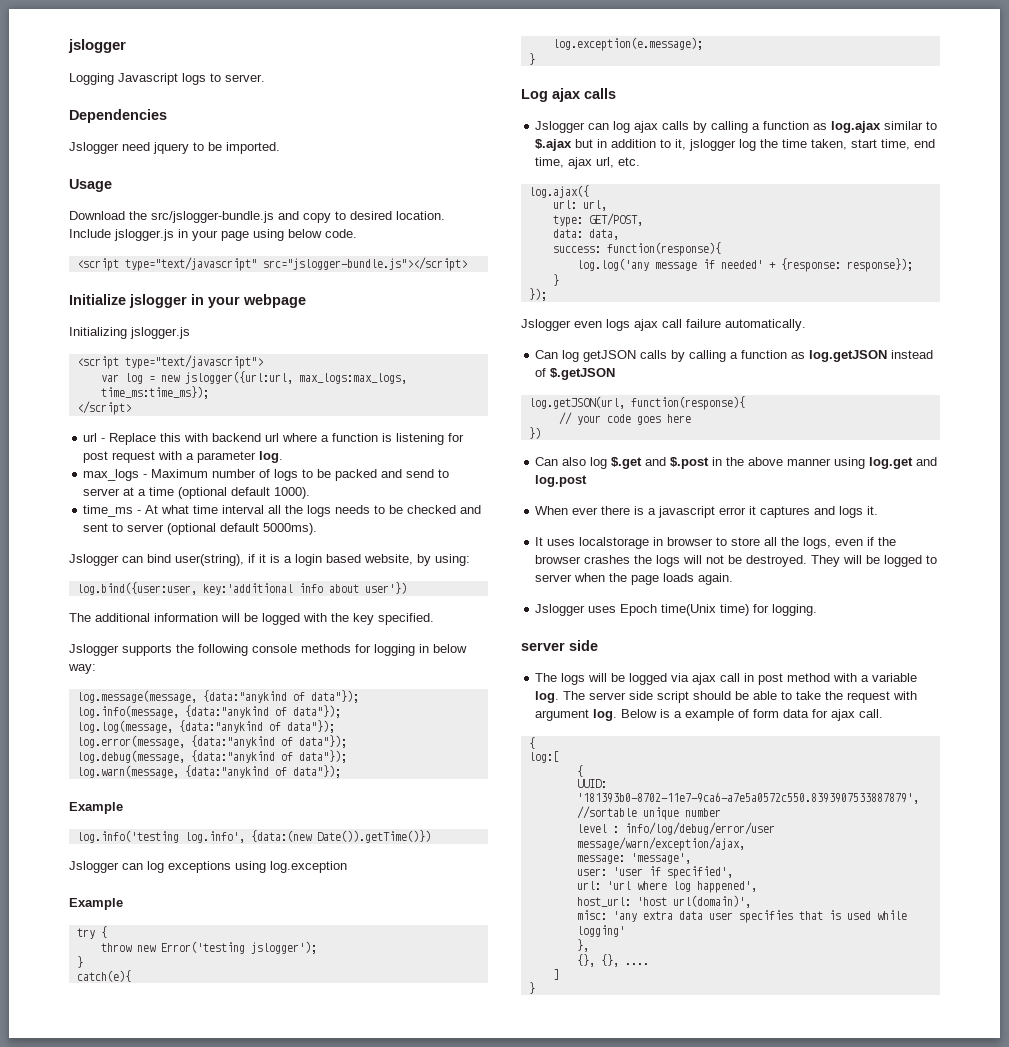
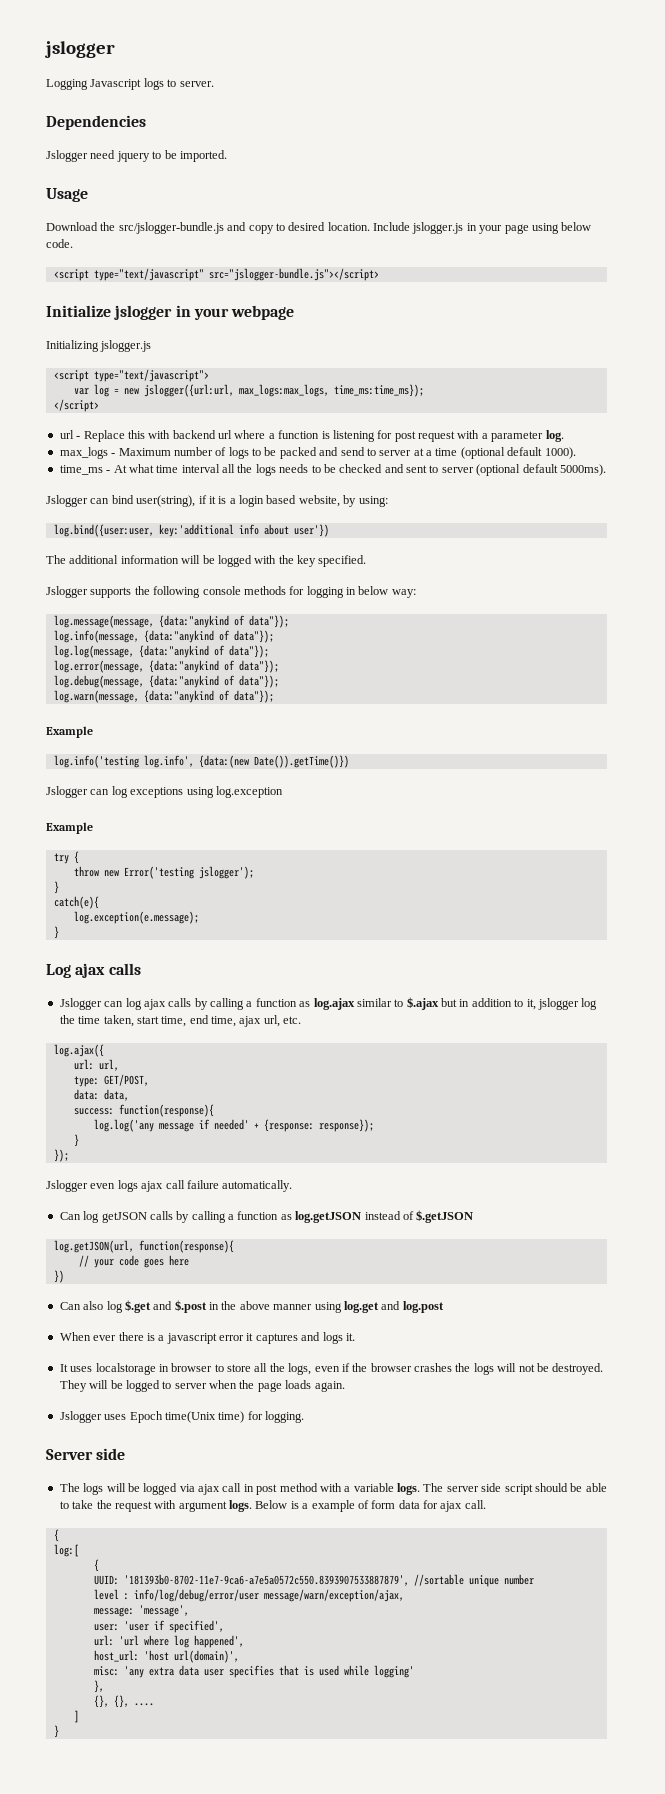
[521,642,565,651] server -> [46,1449,93,1460] Server
[535,691,560,703] log. -> [397,1483,420,1495] logs.
[593,709,618,721] log. -> [229,1500,252,1512] logs.

